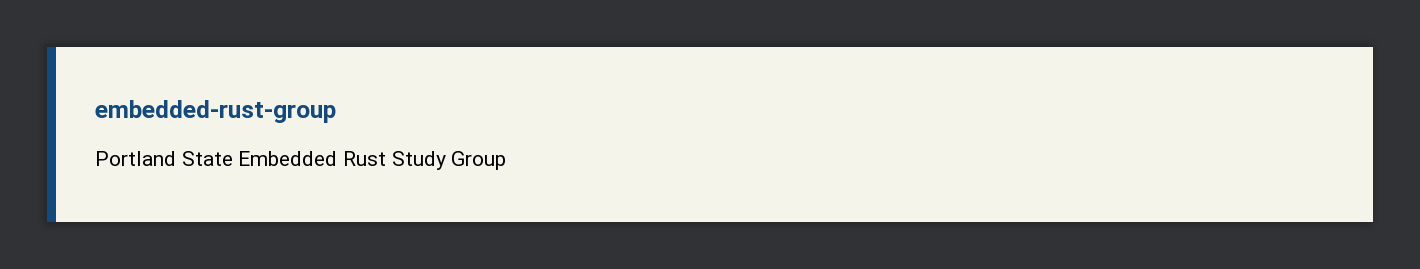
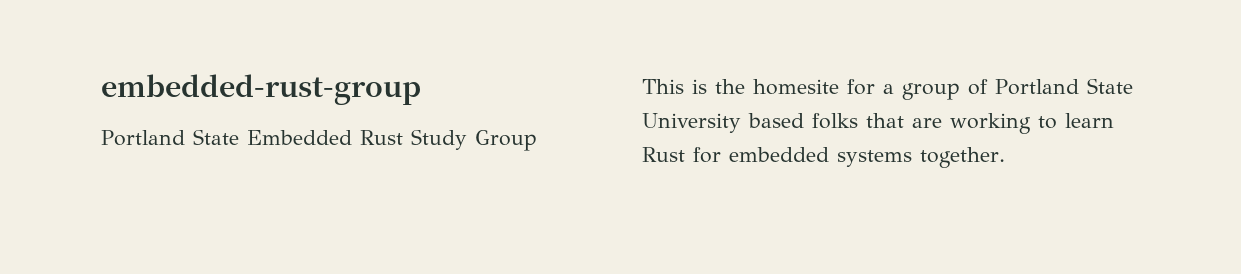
(507, 160) none -> [642,78,1133,100] [642,113,1114,134] [642,147,1005,168] // This is the homesite for a group of Portland State University based folks that are working to learn Rust for embedded systems together.

